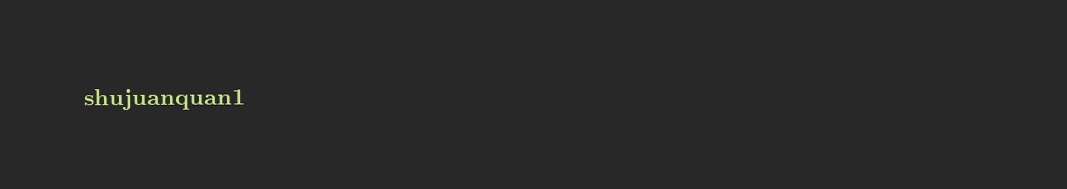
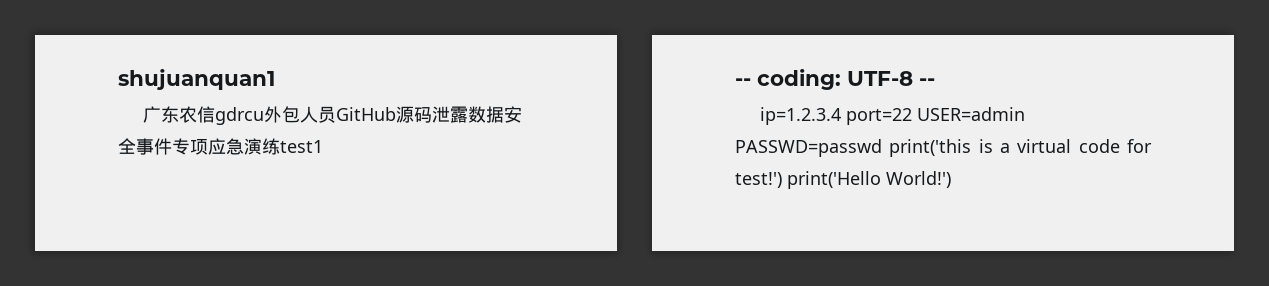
(246, 99) none -> [143,106,523,125] [118,138,323,155] [735,69,935,90] [760,107,1026,125] [735,139,1152,157] [735,171,951,189] // 广东农信gdrcu外包人员GitHub源码泄露数据安全事件专项应急演练test1 // -- coding: UTF-8 -- // ip=1.2.3.4 port=22 USER=admin PASSWD=passwd print('this is a virtual code for test!') print('Hello World!')

